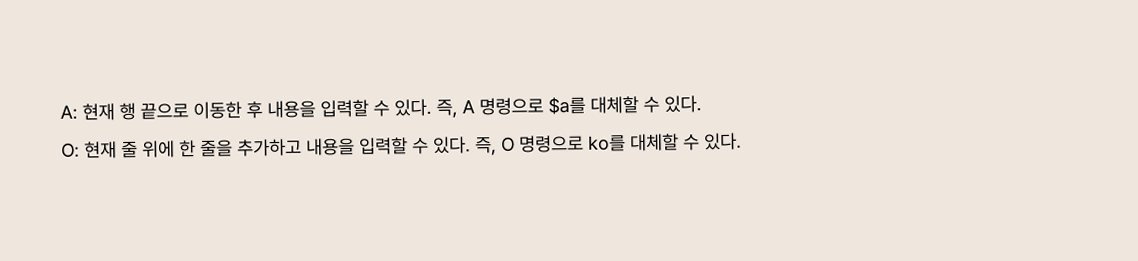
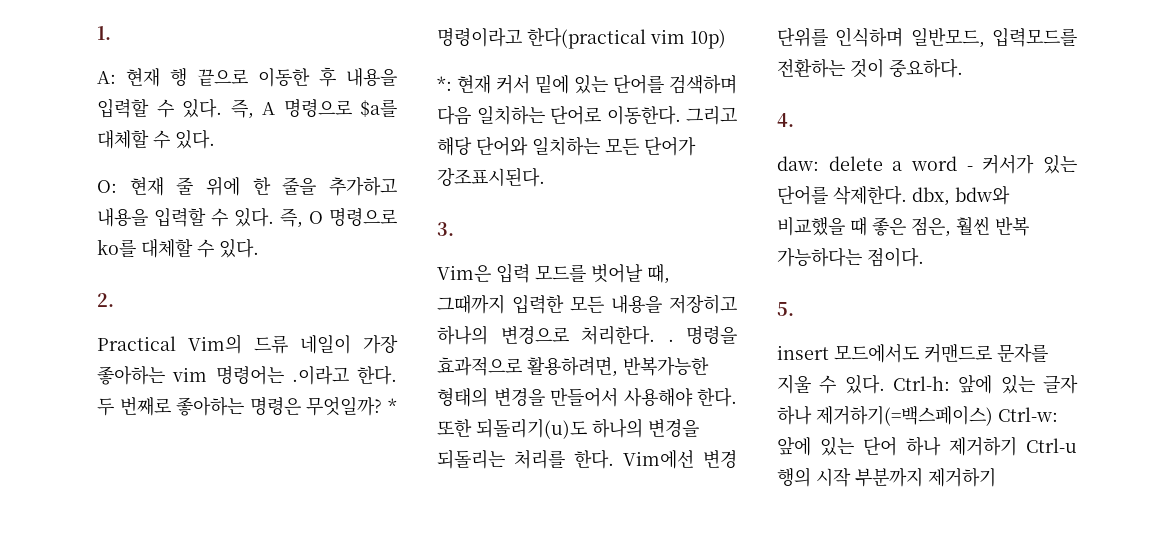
(59, 112) none -> [97,26,111,40] 1. //
(742, 141) none -> [97,293,114,307] [97,334,398,354] [97,365,397,385] [97,396,397,416] [437,27,726,49] [437,75,737,94] [437,105,737,125] [437,136,696,156] [437,167,545,187] [437,222,454,236] [437,264,670,284] [437,294,737,314] [437,325,737,345] [437,357,709,377] [437,387,737,407] [437,418,699,439] [437,449,737,469] [777,27,1077,48] [777,58,963,78] [777,113,794,127] [777,155,1077,174] [777,185,1010,206] [777,217,1029,237] [777,247,924,267] [777,302,794,316] [777,343,1048,363] [777,374,1078,394] [777,406,1058,426] [777,437,1077,456] [777,467,996,487] // 2. // Practical Vim의 드류 네일이 가장 좋아하는 vim 명령어는 .이라고 한다. 두 번째로 좋아하는 명령은 무엇일까? * 명령이라고 한다(practical vim 10p) // *: 현재 커서 밑에 있는 단어를 검색하며 다음 일치하는 단어로 이동한다. 그리고 해당 단어와 일치하는 모든 단어가 강조표시된다. // 3. // Vim은 입력 모드를 벗어날 때, 그때까지 입력한 모든 내용을 저장히고 하나의 변경으로 처리한다. . 명령을 효과적으로 활용하려면, 반복가능한 형태의 변경을 만들어서 사용해야 한다. 또한 되돌리기(u)도 하나의 변경을 되돌리는 처리를 한다. Vim에선 변경 단위를 인식하며 일반모드, 입력모드를 전환하는 것이 중요하다. // 4. // daw: delete a word - 커서가 있는 단어를 삭제한다. dbx, bdw와 비교했을 때 좋은 점은, 훨씬 반복 가능하다는 점이다. // 5. // insert 모드에서도 커맨드로 문자를 지울 수 있다. Ctrl-h: 앞에 있는 글자 하나 제거하기(=백스페이스) Ctrl-w: 앞에 있는 단어 하나 제거하기 Ctrl-u 행의 시작 부분까지 제거하기

